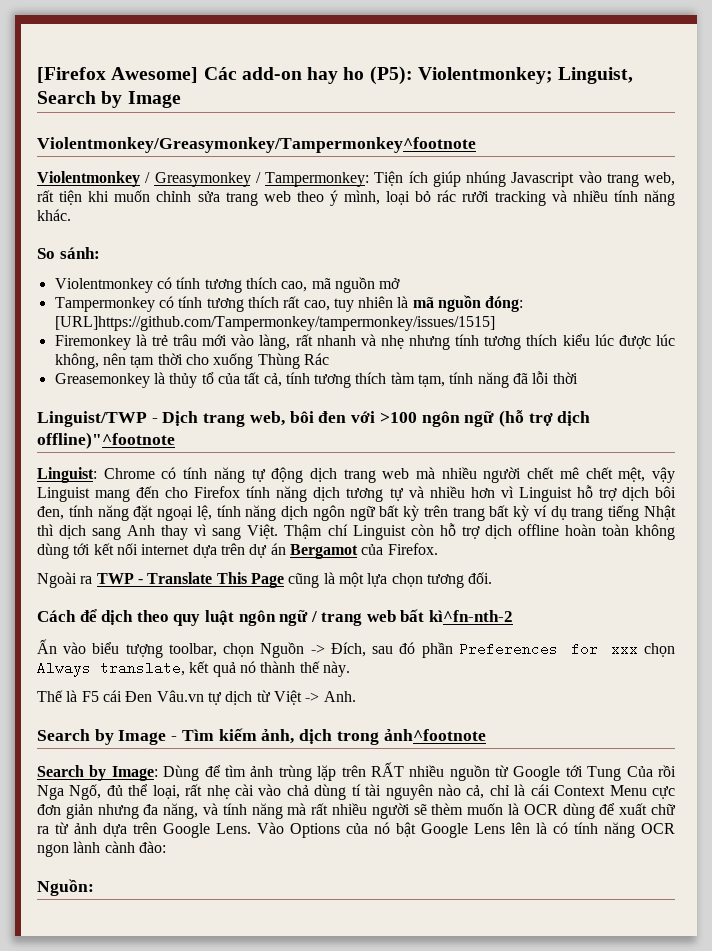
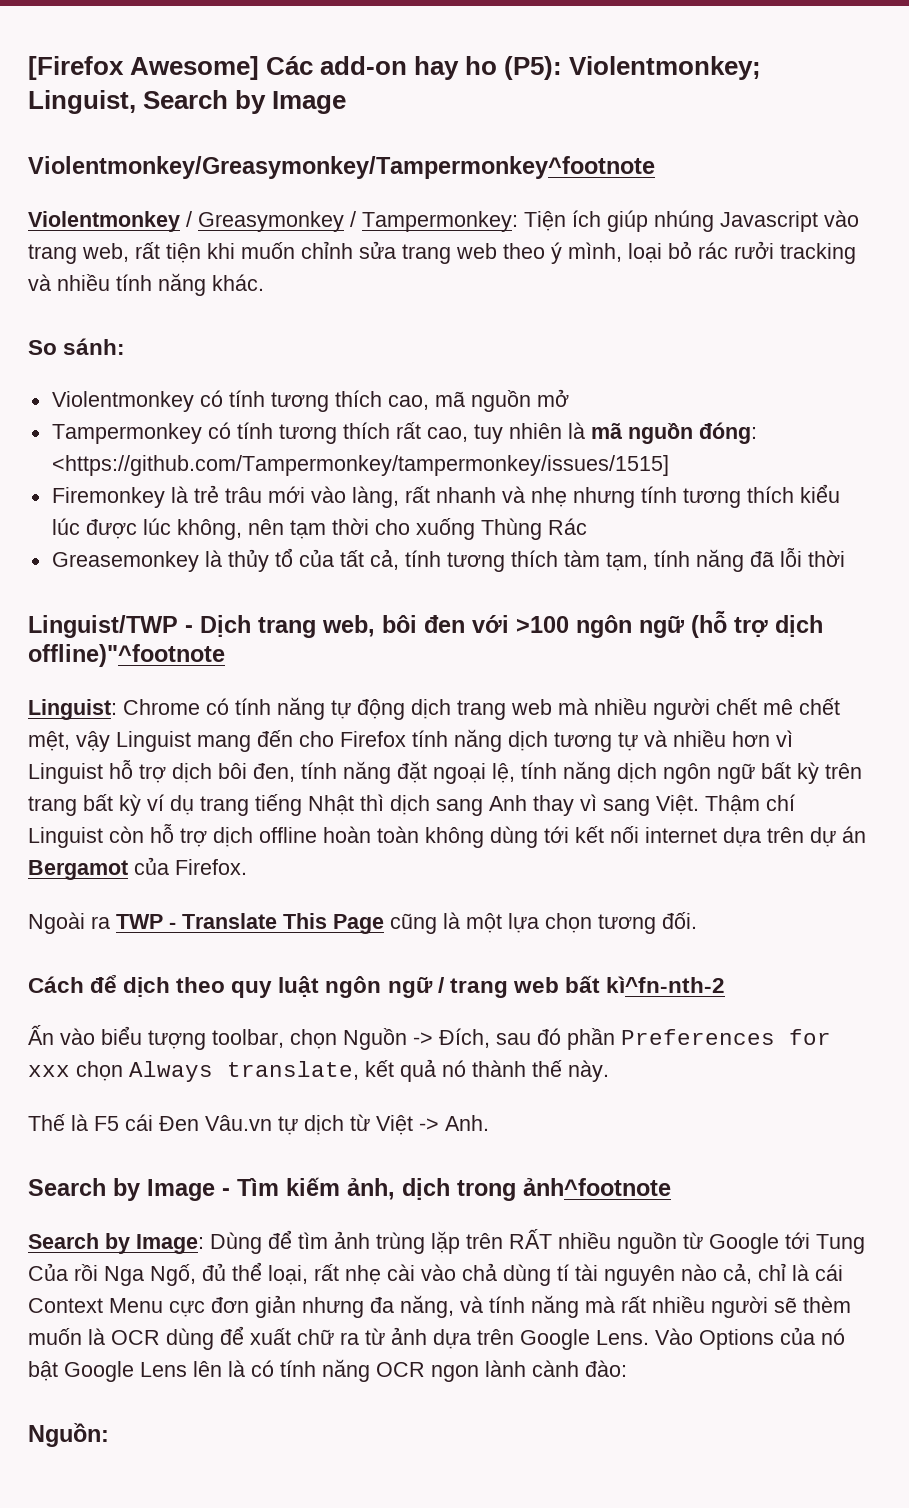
[54,316,495,331] [URL]https://github.com/Tampermonkey/tampermonkey/issues/1515] -> [51,455,669,476] <https://github.com/Tampermonkey/tampermonkey/issues/1515]

